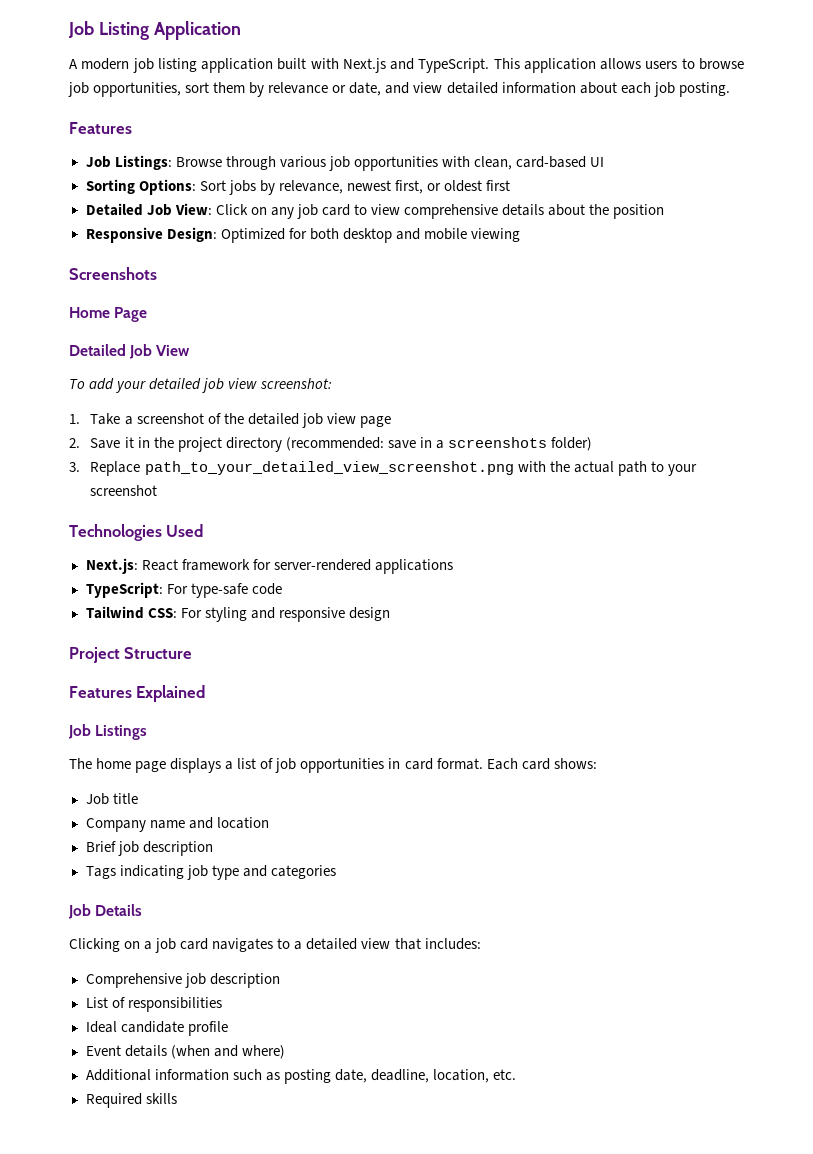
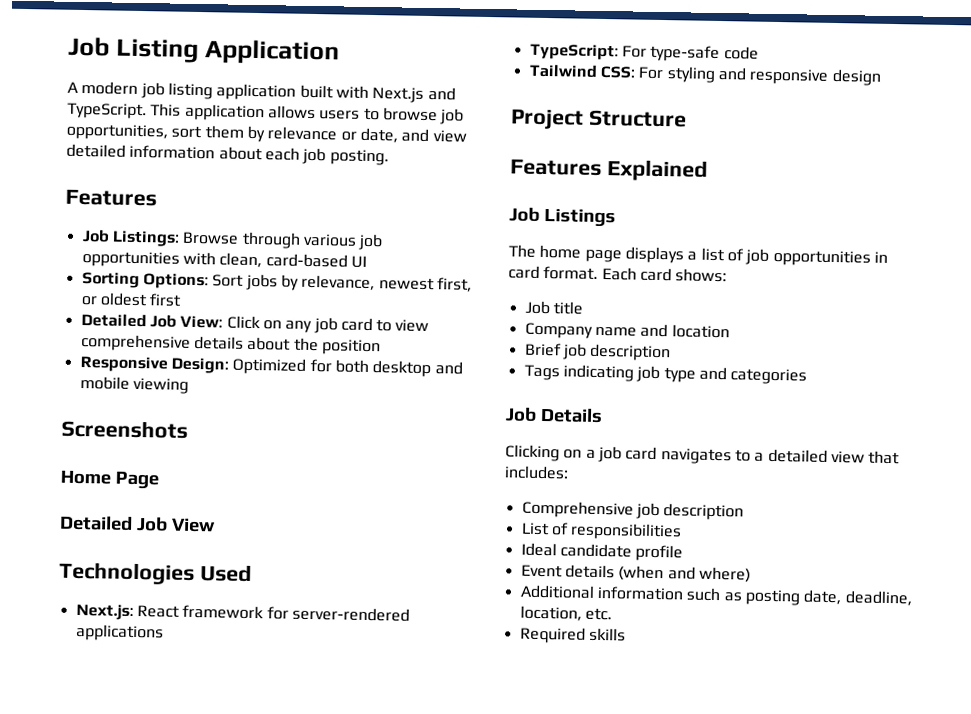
[69,378,333,393] [69,413,391,428] [69,437,593,452] [69,461,697,476] [90,485,158,496] // To add your detailed job view screenshot: // 1. Take a screenshot of the detailed job view page // 2. Save it in the project directory (recommended: save in a screenshots folder) // 3. Replace path_to_your_detailed_view_screenshot.png with the actual path to your screenshot -> (216, 525) none

